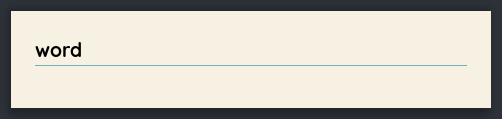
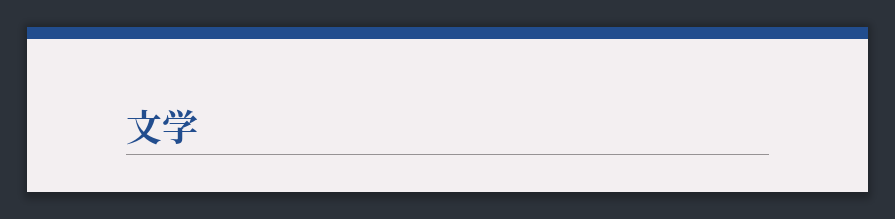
[35,42,82,57] word -> [126,109,198,145] 文学

